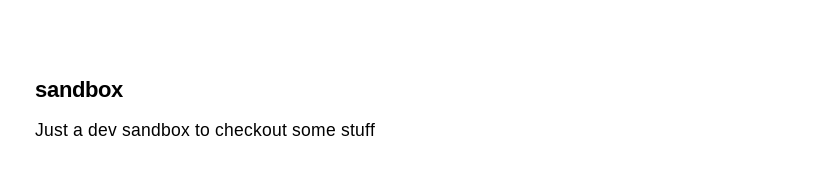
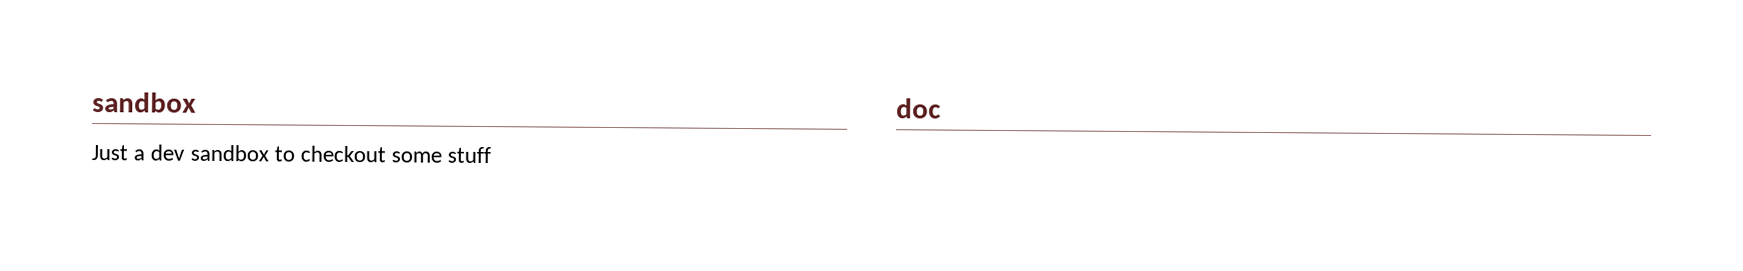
(375, 129) none -> [896,98,941,119] // doc

